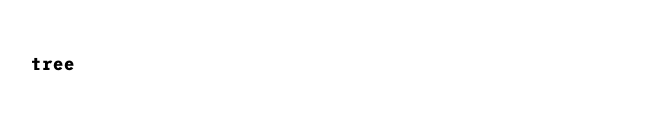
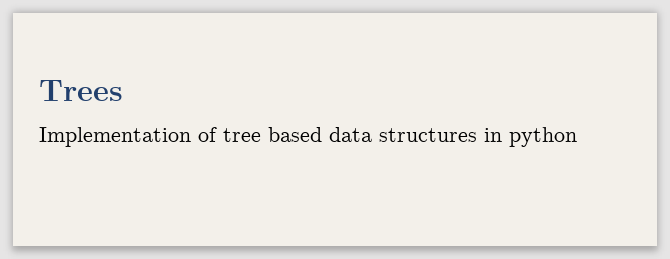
[31,57,75,71] tree -> [39,80,123,101] [39,127,577,147] Trees // Implementation of tree based data structures in python

